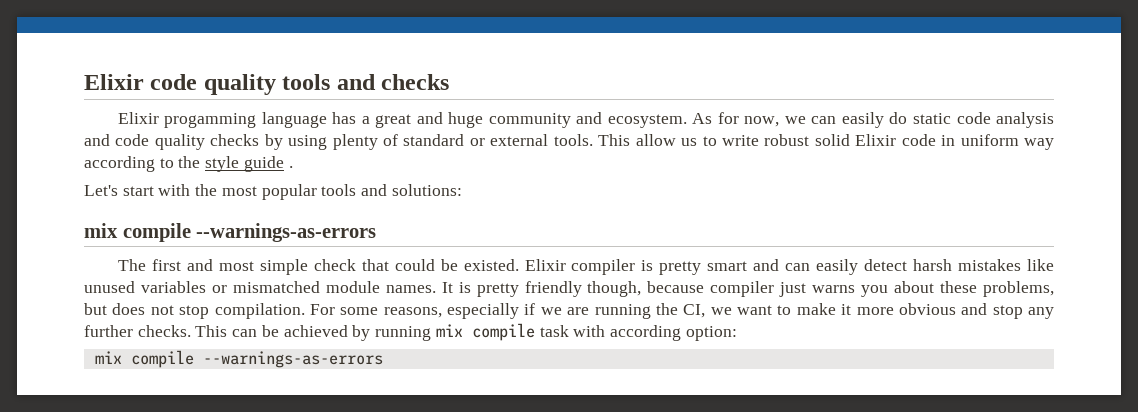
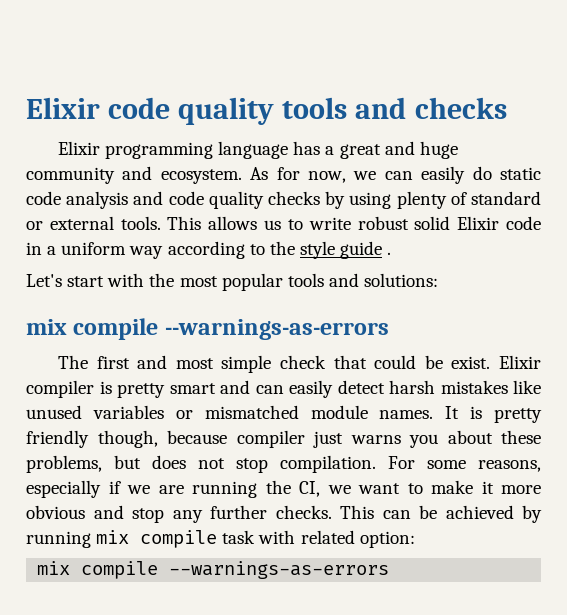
[164,113,257,128] progamming -> [105,142,214,159] programming
[635,134,676,146] allow -> [208,216,258,230] allows
(956, 140) none -> [47,246,57,255] a
[463,259,519,271] existed. -> [451,356,491,369] exist.
[609,325,681,341] according -> [300,530,355,544] related

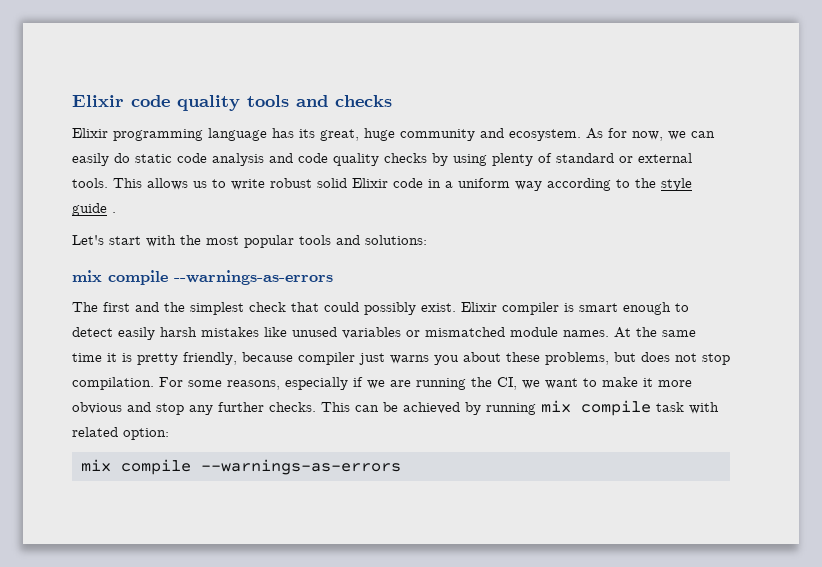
[325,141,415,159] a great and -> [299,129,359,141] its great,
[175,355,272,373] most simple -> [164,302,244,315] the simplest
[424,355,443,369] be -> [364,302,416,315] possibly
[117,380,385,398] pretty smart and can easily detect -> [579,302,689,315] [72,327,155,340] smart enough to detect easily
[445,406,542,423] [26,430,158,448] It is pretty friendly though, -> [614,327,696,338] [72,352,237,365] At the same time it is pretty friendly,

